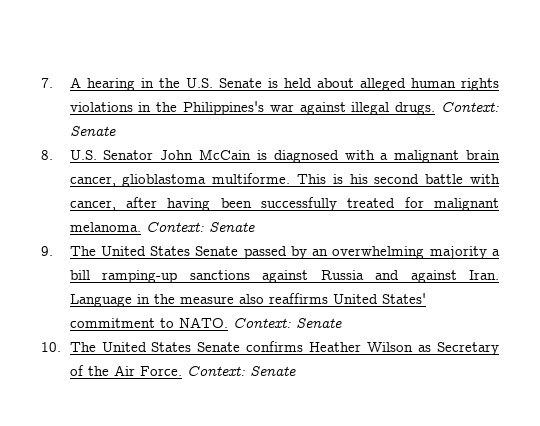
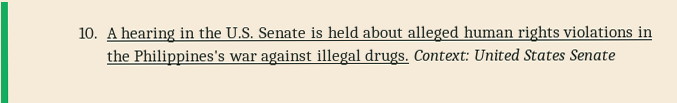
[41,78,53,88] 7. -> [78,26,98,39] 10.
[69,126,116,136] [41,149,500,163] [69,173,501,187] [69,197,499,211] [69,222,255,233] [41,246,501,259] [69,270,500,283] [69,293,426,307] [69,317,342,329] [41,341,500,355] [69,365,245,377] Senate // 8. U.S. Senator John McCain is diagnosed with a malignant brain cancer, glioblastoma multiforme. This is his second battle with cancer, after having been successfully treated for malignant melanoma. Context: Senate // 9. The United States Senate passed by an overwhelming majority a bill ramping-up sanctions against Russia and against Iran. Language in the measure also reaffirms United States' commitment to NATO. Context: Senate // 10. The United States Senate confirms Heather Wilson as Secretary of the Air Force. Context: -> [472,48,567,61] United States

